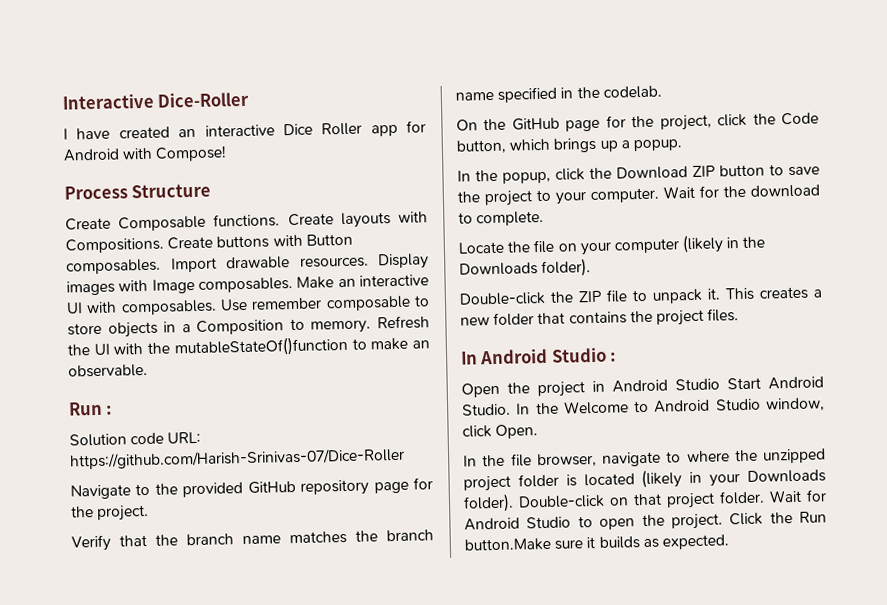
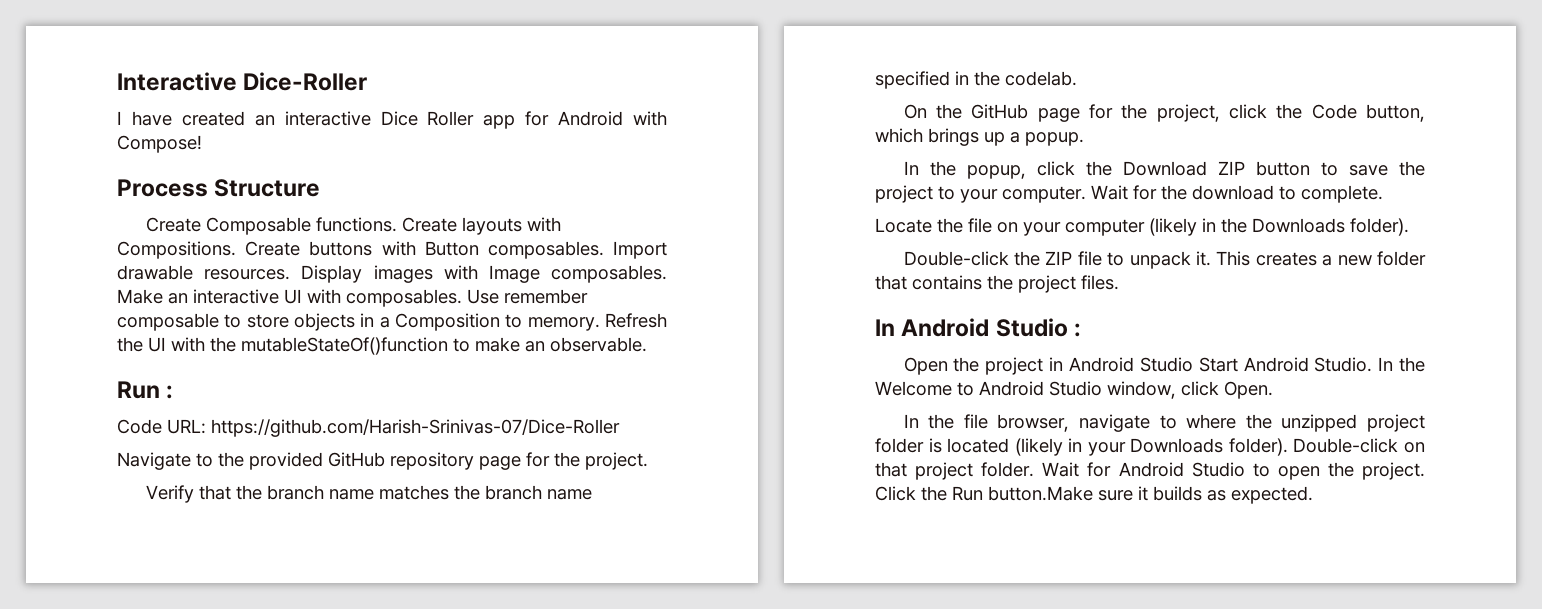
[69,432,165,447] Solution code -> [117,419,162,434] Code

